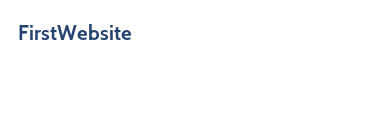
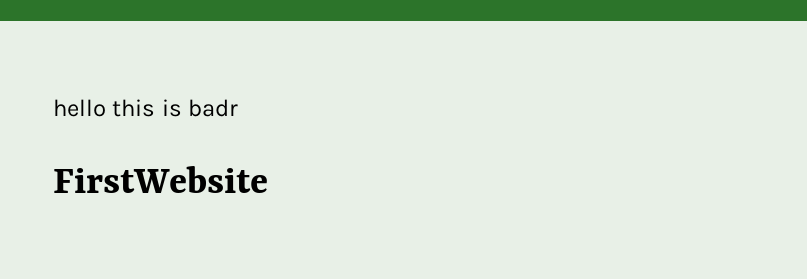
(18, 32) none -> [53,99,239,117] hello this is badr //

